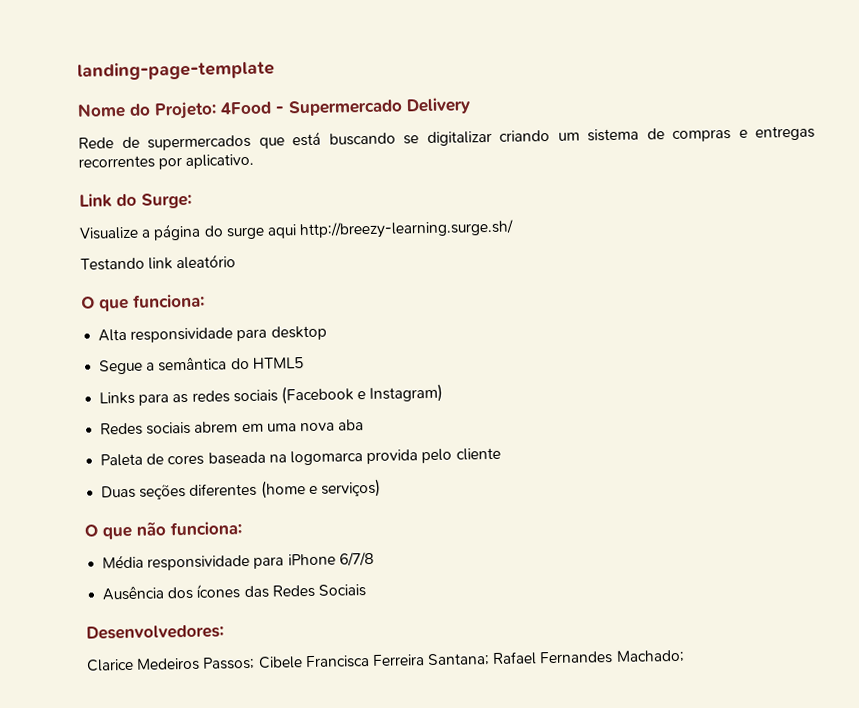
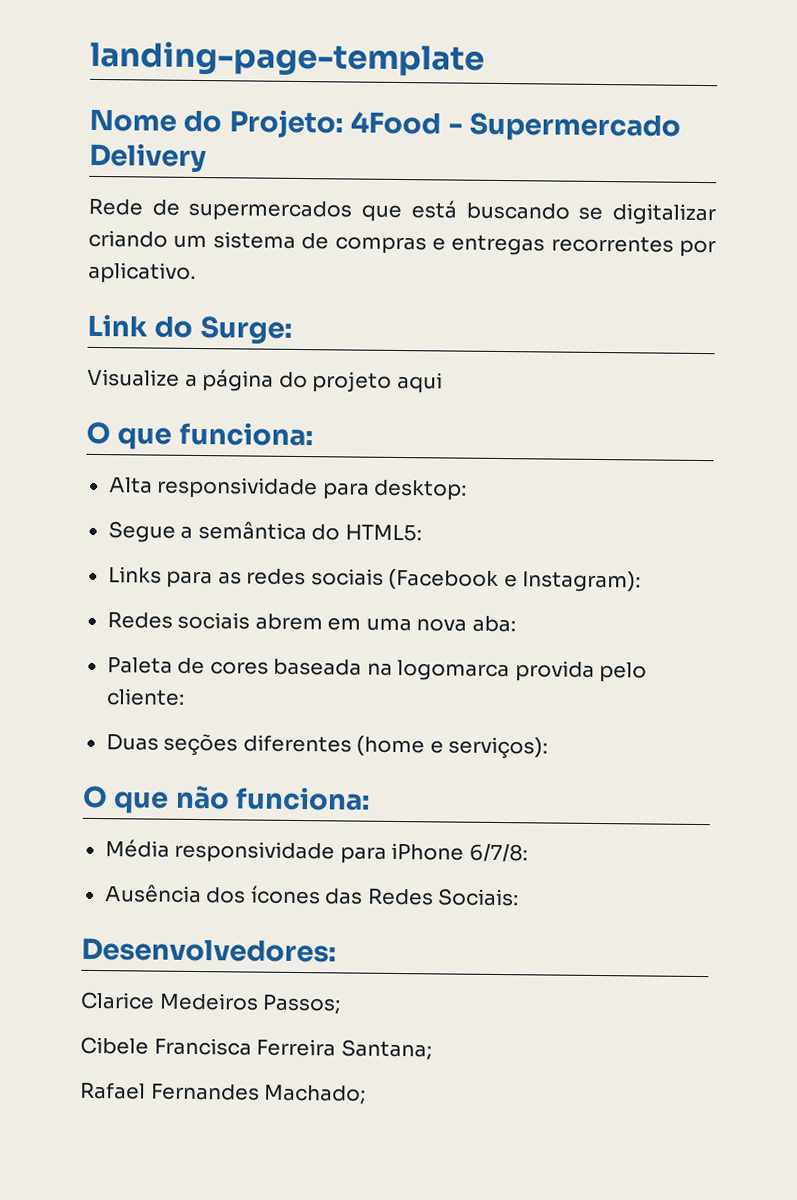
[225,226,265,240] surge -> [312,371,393,393] projeto
[299,219,515,240] [80,254,237,271] http://breezy-learning.surge.sh/ // Testando link aleatório -> (443, 382) none
[270,325,327,341] desktop -> [373,479,468,501] desktop:
[252,357,304,369] HTML5 -> [344,524,422,542] HTML5:
[369,383,444,403] Instagram) -> [522,570,642,593] Instagram):
[338,419,365,431] aba -> [471,615,516,633] aba:
[455,447,501,461] cliente -> [105,688,185,706] cliente:
[320,478,381,498] serviços) -> [448,736,549,759] serviços):
[338,551,374,567] 6/7/8 -> [468,843,528,863] 6/7/8:
[317,584,366,597] Sociais -> [437,888,520,907] Sociais:
(256, 663) none -> (342, 1004) //
(491, 660) none -> (432, 1050) //

